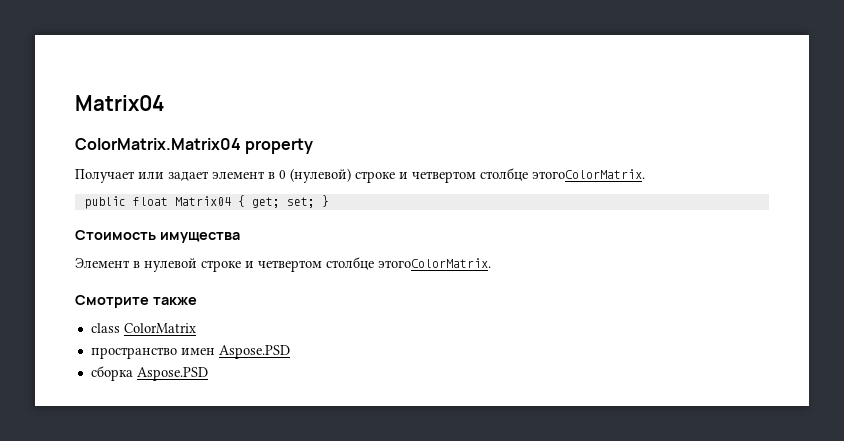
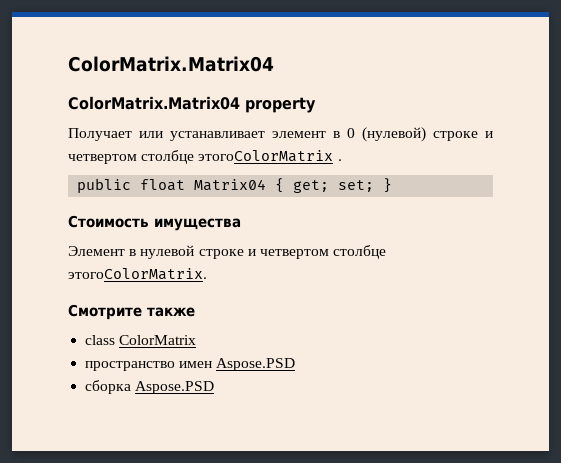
[75,95,164,111] Matrix04 -> [68,56,274,72] ColorMatrix.Matrix04
[168,171,209,181] задает -> [170,131,265,141] устанавливает
[532,169,645,179] этогоColorMatrix. -> [198,150,342,162] этогоColorMatrix .

